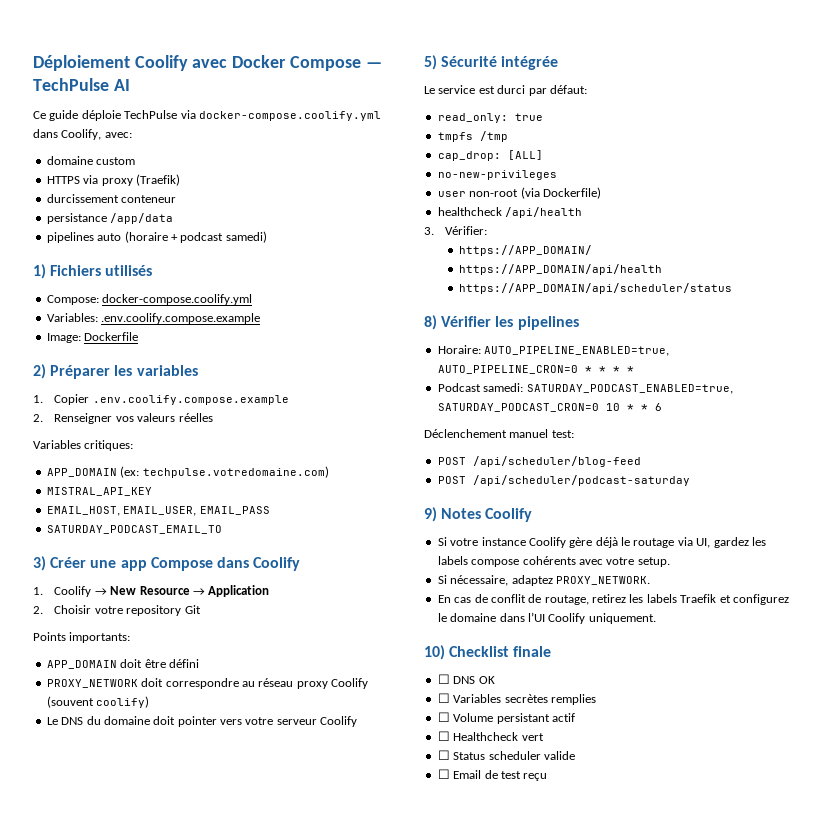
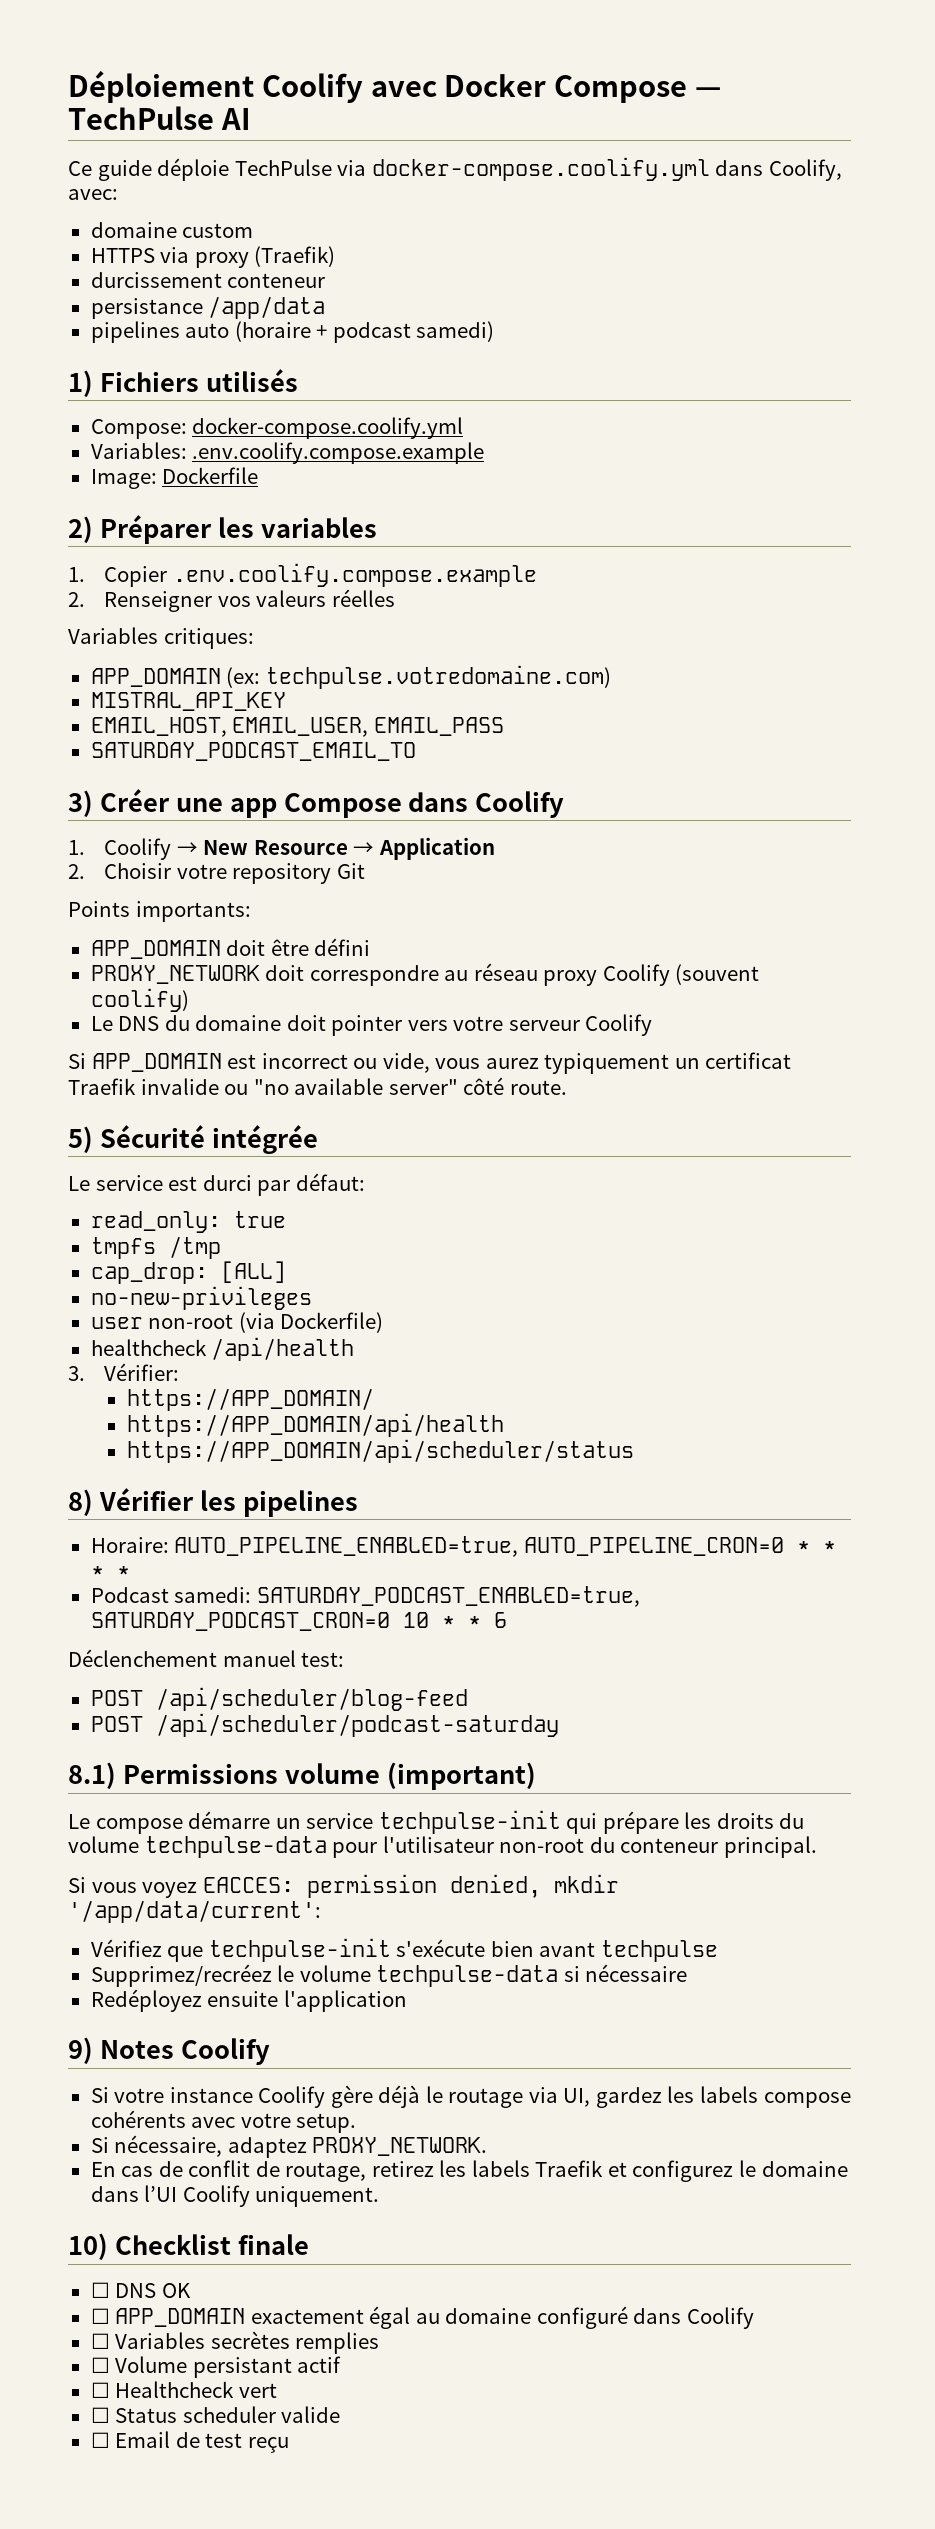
(358, 721) none -> [68,1052,792,1074] [68,1077,567,1095] // Si APP_DOMAIN est incorrect ou vide, vous aurez typiquement un certificat Traefik invalide ou "no available server" côté route.
(690, 480) none -> [68,1762,536,1790] [68,1810,805,1834] [68,1836,817,1858] [68,1874,619,1898] [68,1900,321,1923] [90,1938,718,1962] [90,1964,688,1987] [90,1989,407,2012] // 8.1) Permissions volume (important) // Le compose démarre un service techpulse-init qui prépare les droits du volume techpulse-data pour l'utilisateur non-root du conteneur principal. // Si vous voyez EACCES: permission denied, mkdir '/app/data/current': // Vérifiez que techpulse-init s'exécute bien avant techpulse // Supprimez/recréez le volume techpulse-data si nécessaire // Redéployez ensuite l'application
(495, 680) none -> [90,2306,754,2329] // ☐ APP_DOMAIN exactement égal au domaine configuré dans Coolify

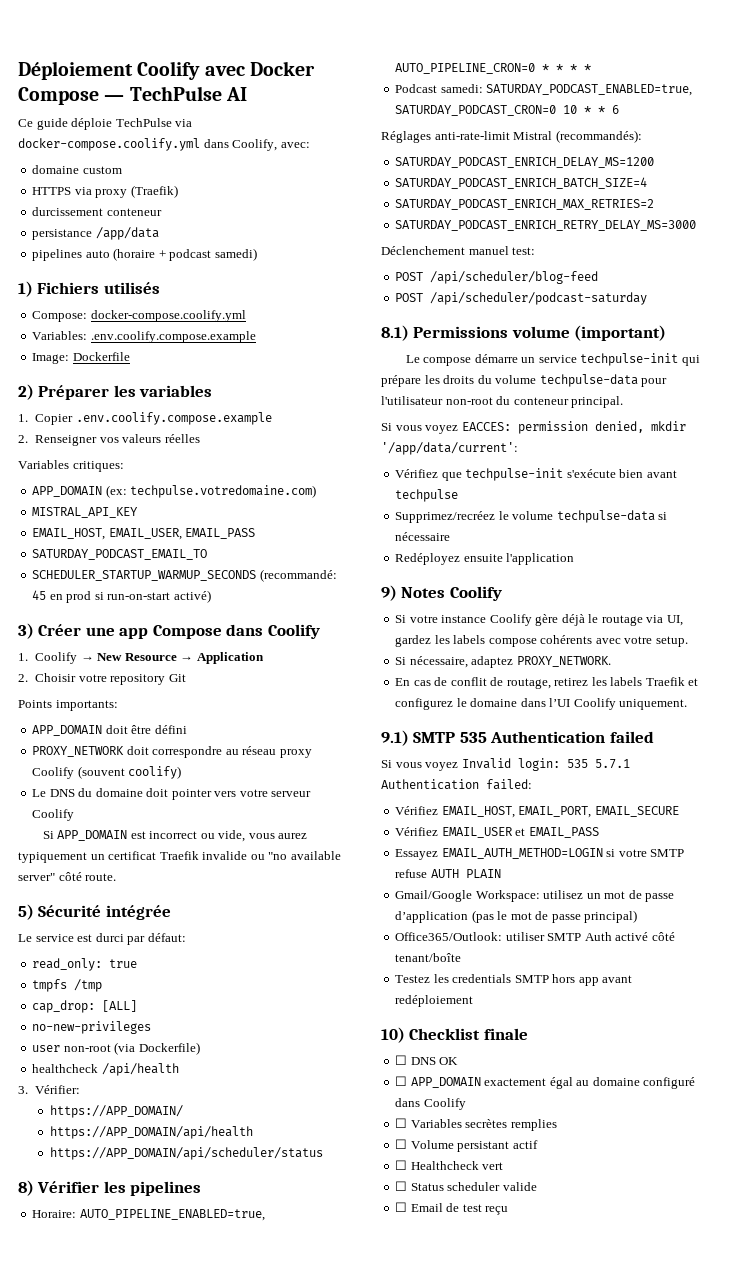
(416, 751) none -> [32,569,337,582] [32,590,211,603] // SCHEDULER_STARTUP_WARMUP_SECONDS (recommandé: 45 en prod si run-on-start activé)
(507, 1620) none -> [381,130,642,143] [395,157,655,168] [395,177,648,189] [395,199,655,210] [395,220,697,231] // Réglages anti-rate-limit Mistral (recommandés): // SATURDAY_PODCAST_ENRICH_DELAY_MS=1200 // SATURDAY_PODCAST_ENRICH_BATCH_SIZE=4 // SATURDAY_PODCAST_ENRICH_MAX_RETRIES=2 // SATURDAY_PODCAST_ENRICH_RETRY_DELAY_MS=3000
(380, 2196) none -> [381,730,654,746] [381,758,630,771] [381,779,532,790] [395,806,679,818] [395,827,599,838] [395,848,685,860] [395,869,501,878] [395,890,675,902] [395,910,638,923] [395,932,675,941] [395,953,462,962] [395,974,633,986] [395,995,474,1007] // 9.1) SMTP 535 Authentication failed // Si vous voyez Invalid login: 535 5.7.1 Authentication failed: // Vérifiez EMAIL_HOST, EMAIL_PORT, EMAIL_SECURE // Vérifiez EMAIL_USER et EMAIL_PASS // Essayez EMAIL_AUTH_METHOD=LOGIN si votre SMTP refuse AUTH PLAIN // Gmail/Google Workspace: utilisez un mot de passe d’application (pas le mot de passe principal) // Office365/Outlook: utiliser SMTP Auth activé côté tenant/boîte // Testez les credentials SMTP hors app avant redéploiement

